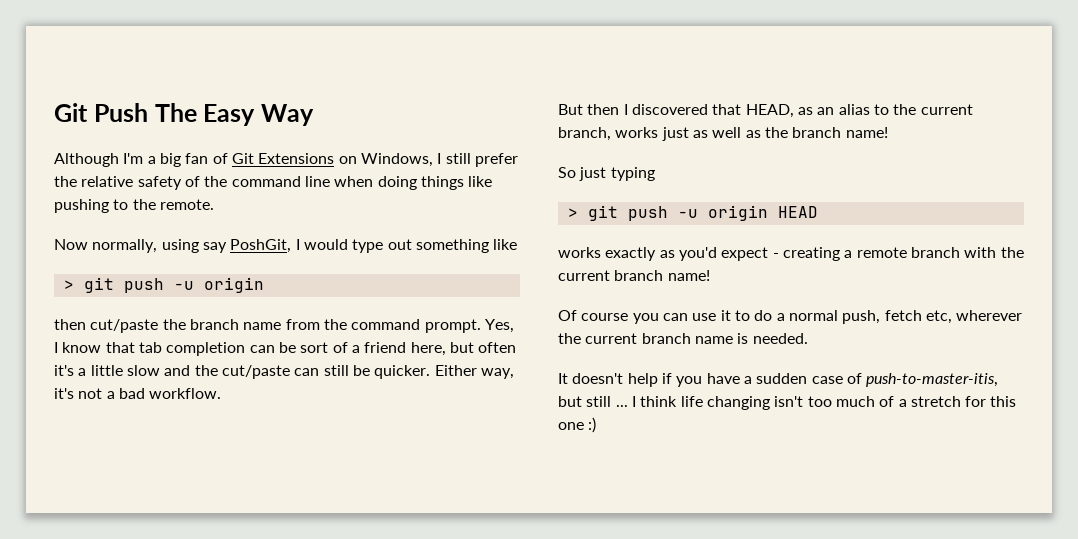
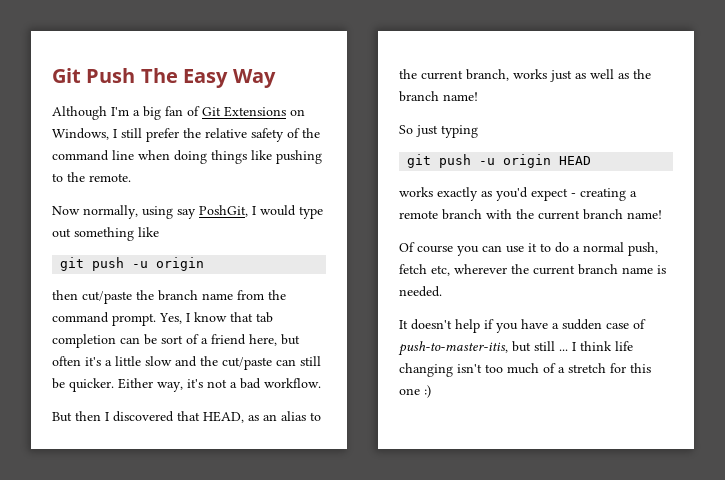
[63,280,74,290] > -> (159, 232) none
[567,208,578,218] > -> (478, 131) none

